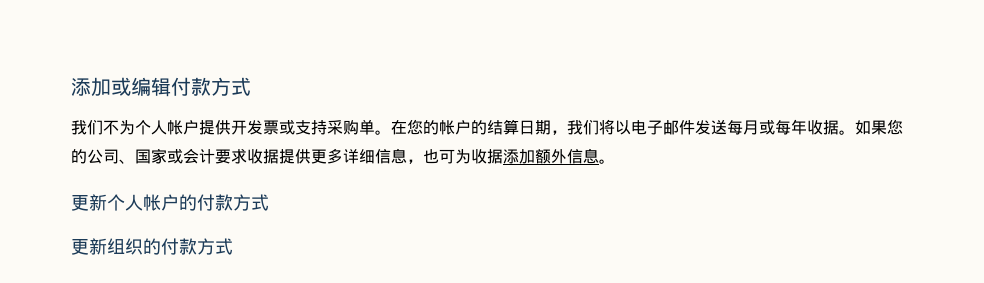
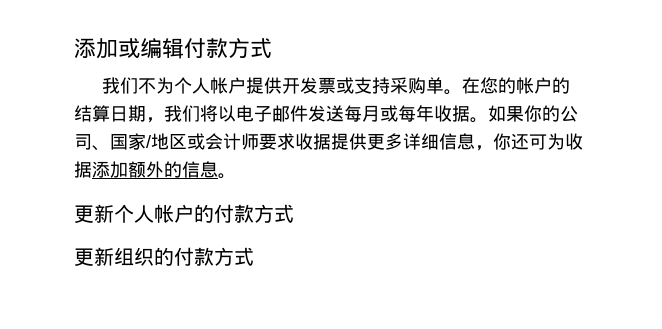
[887,119,903,135] 您 -> [524,105,542,122] 你
[167,148,215,164] 或会计 -> [146,133,259,150] /地区或会计师
[423,149,439,164] 也 -> [493,133,529,150] 你还
(567, 156) none -> [164,161,182,178] 的

